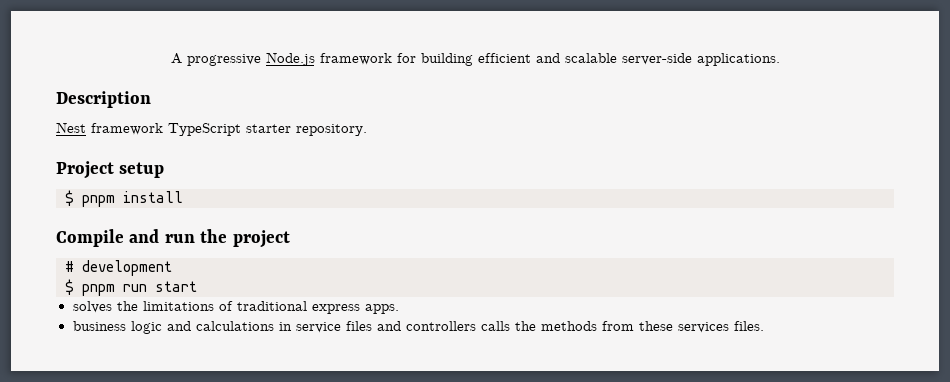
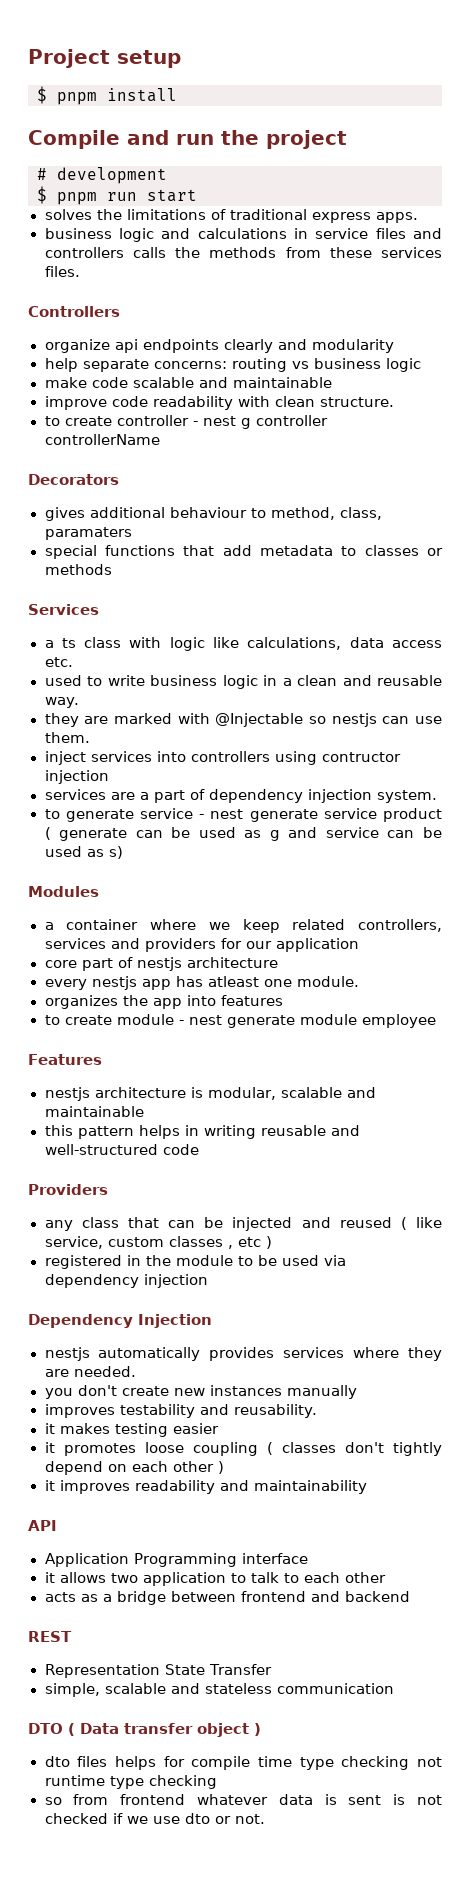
[170,52,780,66] [56,91,151,108] [56,122,367,136] A progressive Node.js framework for building efficient and scalable server-side applications. // Description // Nest framework TypeScript starter repository. // -> (28, 58) none
(764, 326) none -> [28,306,120,317] [44,339,394,353] [44,358,421,372] [44,377,332,388] [44,396,394,410] [44,415,328,429] [44,434,160,445] [28,474,119,485] [44,507,382,521] [44,527,132,540] [44,545,443,559] [44,564,112,575] [28,604,99,615] [44,637,442,651] [44,657,73,667] [44,675,442,689] [44,697,80,708] [44,713,442,727] [44,732,90,743] [44,751,401,765] [44,770,109,784] [44,789,437,803] [44,808,443,822] [44,827,443,841] [44,846,123,859] [28,886,99,897] [44,919,442,933] [44,938,359,952] [44,957,278,971] [44,976,359,990] [44,995,283,1009] [44,1014,436,1028] [28,1054,102,1065] [44,1087,376,1101] [44,1106,144,1117] [44,1125,360,1139] [44,1144,199,1155] [28,1184,108,1195] [44,1217,443,1231] [44,1236,272,1249] [44,1255,346,1269] [44,1274,208,1288] [28,1314,212,1328] [44,1347,442,1361] [44,1366,136,1377] [44,1385,357,1399] [44,1404,318,1418] [44,1423,219,1437] [44,1442,442,1456] [44,1461,224,1475] [44,1480,367,1494] [28,1520,57,1531] [44,1553,308,1567] [44,1572,386,1586] [44,1591,410,1605] [28,1631,72,1642] [44,1664,273,1678] [44,1683,394,1697] [28,1723,261,1737] [44,1756,442,1770] [44,1775,217,1789] [44,1794,442,1805] [44,1813,265,1824] // Controllers // organize api endpoints clearly and modularity // help separate concerns: routing vs business logic // make code scalable and maintainable // improve code readability with clean structure. // to create controller - nest g controller controllerName // Decorators // gives additional behaviour to method, class, paramaters // special functions that add metadata to classes or methods // Services // a ts class with logic like calculations, data access etc. // used to write business logic in a clean and reusable way. // they are marked with @Injectable so nestjs can use them. // inject services into controllers using contructor injection // services are a part of dependency injection system. // to generate service - nest generate service product ( generate can be used as g and service can be used as s) // Modules // a container where we keep related controllers, services and providers for our application // core part of nestjs architecture // every nestjs app has atleast one module. // organizes the app into features // to create module - nest generate module employee // Features // nestjs architecture is modular, scalable and maintainable // this pattern helps in writing reusable and well-structured code // Providers // any class that can be injected and reused ( like service, custom classes , etc ) // registered in the module to be used via dependency injection // Dependency Injection // nestjs automatically provides services where they are needed. // you don't create new instances manually // improves testability and reusability. // it makes testing easier // it promotes loose coupling ( classes don't tightly depend on each other ) // it improves readability and maintainability // API // Application Programming interface // it allows two application to talk to each other // acts as a bridge between frontend and backend // REST // Representation State Transfer // simple, scalable and stateless communication // DTO ( Data transfer object ) // dto files helps for compile time type checking not runtime type checking // so from frontend whatever data is sent is not checked if we use dto or not.

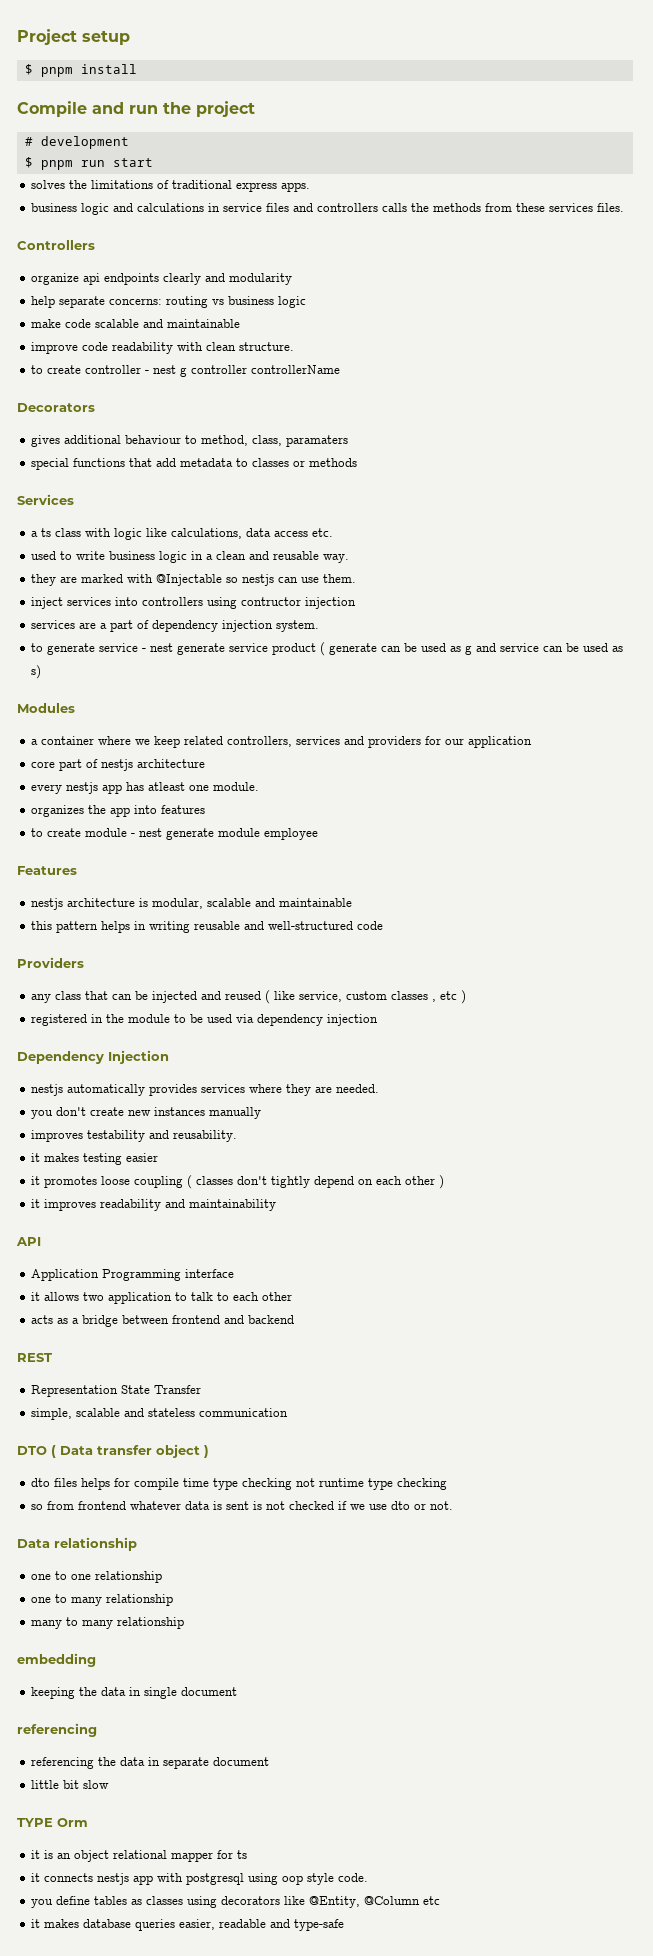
(265, 1819) none -> [17,1537,137,1551] [31,1571,163,1583] [31,1594,174,1606] [31,1617,185,1629] [17,1653,96,1667] [31,1687,238,1699] [17,1723,97,1737] [31,1757,270,1769] [31,1780,110,1789] [17,1818,88,1827] [31,1850,248,1862] [31,1873,369,1885] [31,1896,441,1908] [31,1919,345,1931] // Data relationship // one to one relationship // one to many relationship // many to many relationship // embedding // keeping the data in single document // referencing // referencing the data in separate document // little bit slow // TYPE Orm // it is an object relational mapper for ts // it connects nestjs app with postgresql using oop style code. // you define tables as classes using decorators like @Entity, @Column etc // it makes database queries easier, readable and type-safe

